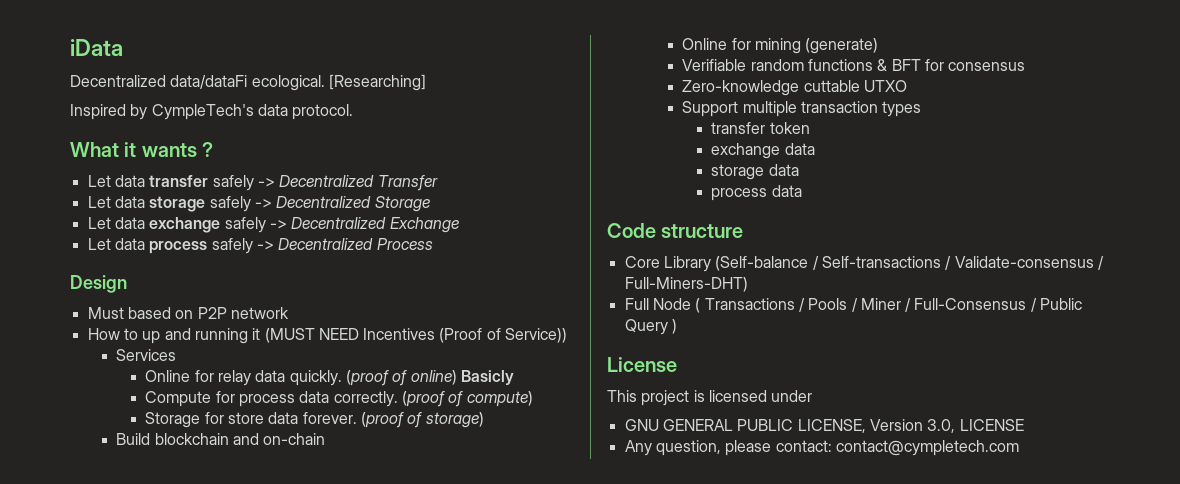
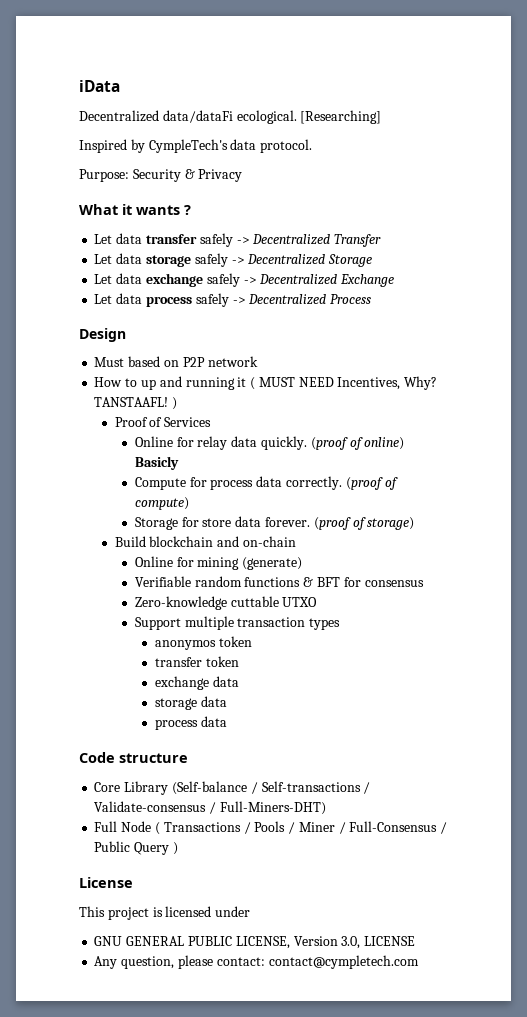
(354, 112) none -> [79,169,243,182] // Purpose: Security & Privacy
[264,328,568,343] (MUST NEED Incentives (Proof of Service)) // -> [250,376,438,390] [94,397,178,410] [114,417,163,427] ( MUST NEED Incentives, Why? TANSTAAFL! ) // Proof of
(922, 109) none -> [155,636,252,650] // anonymos token

